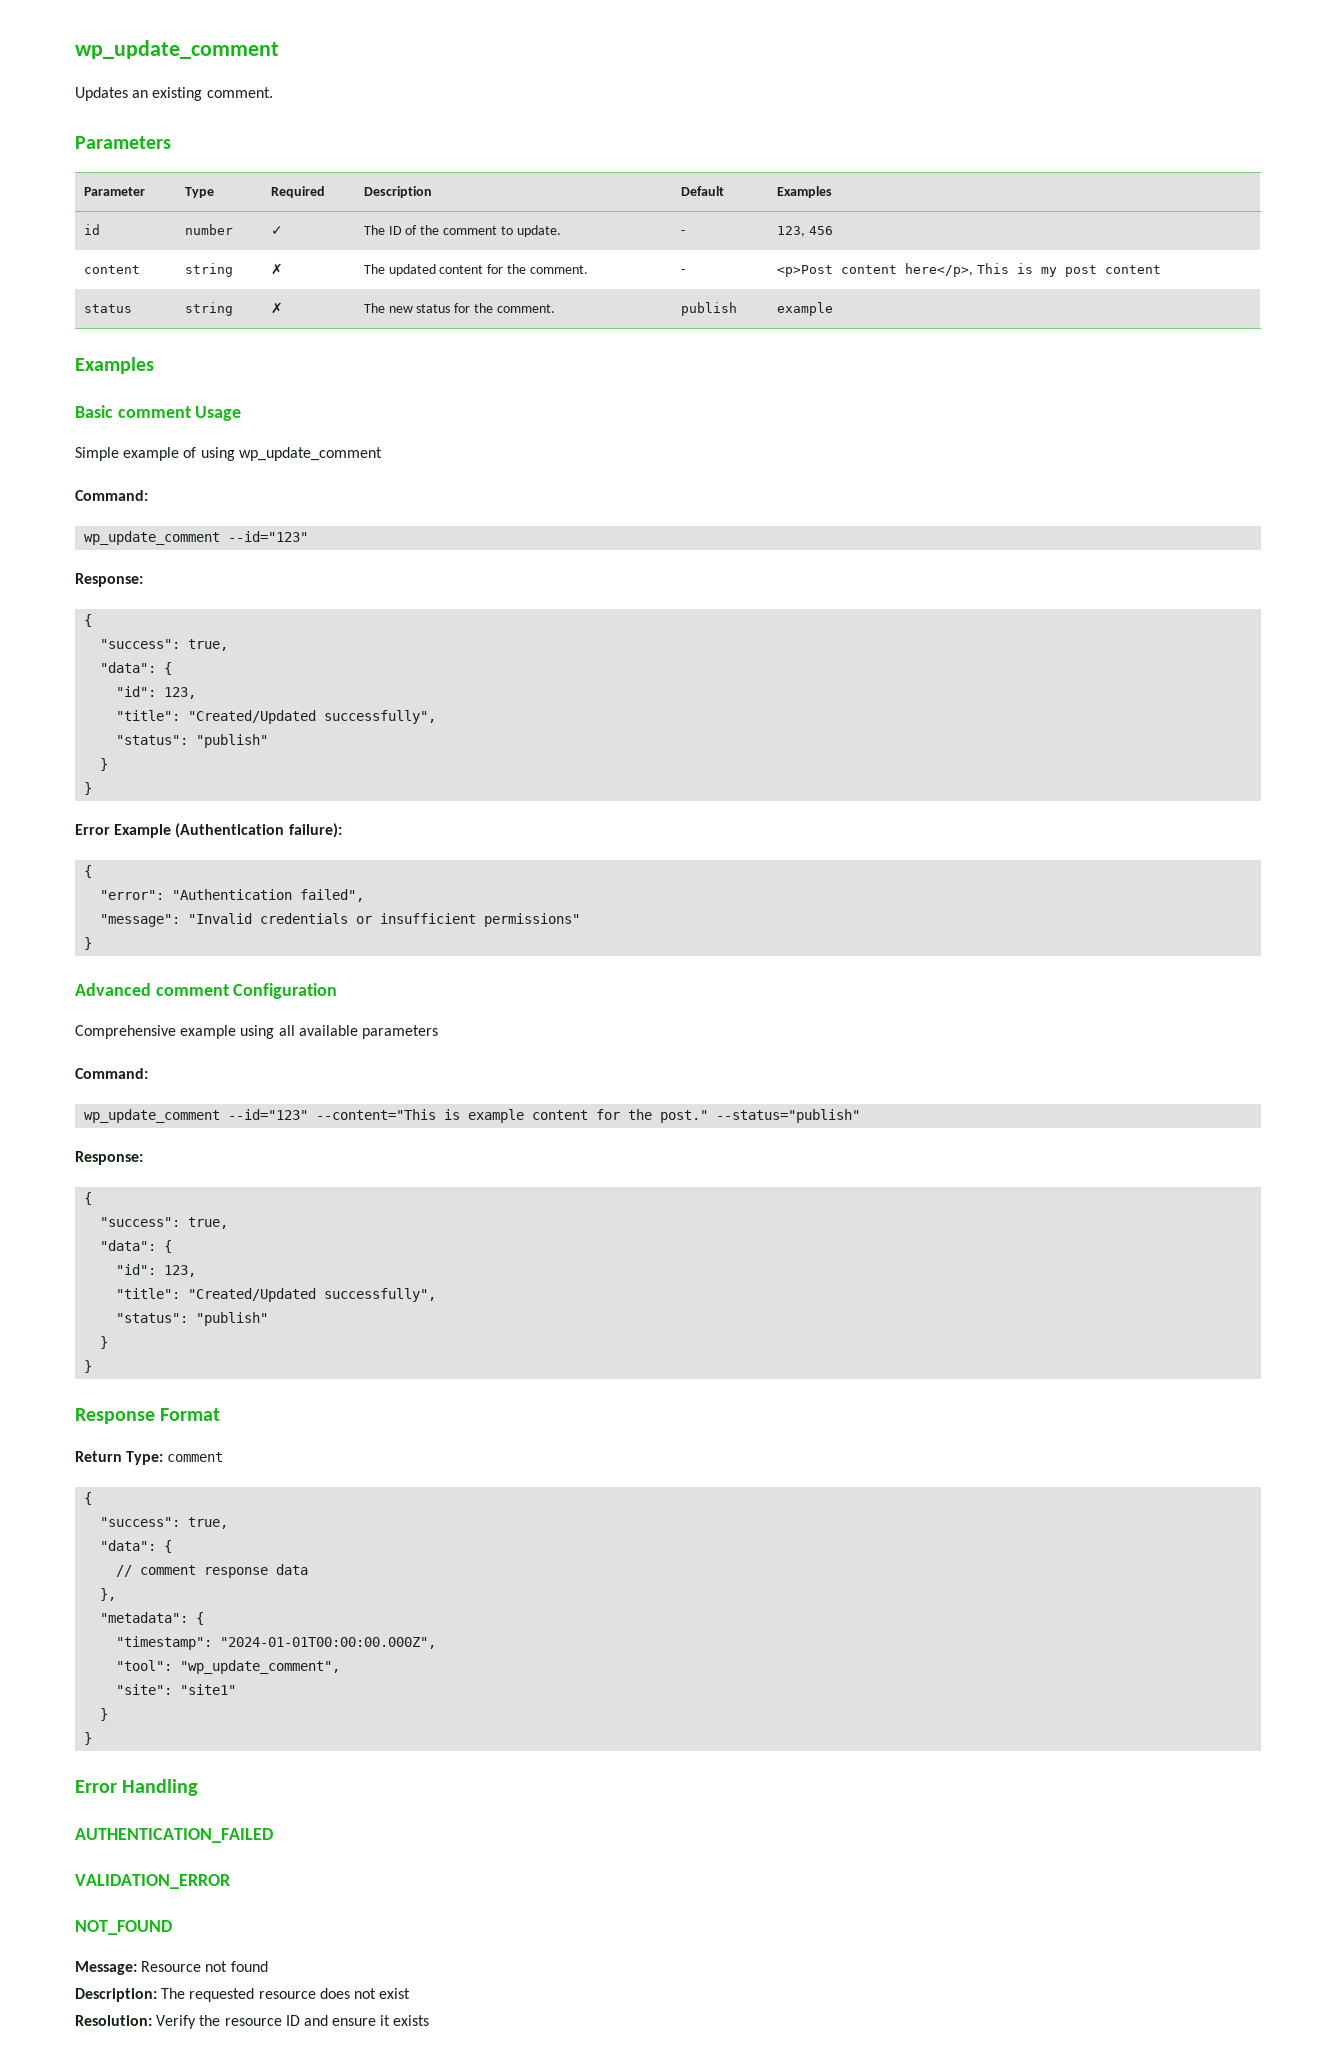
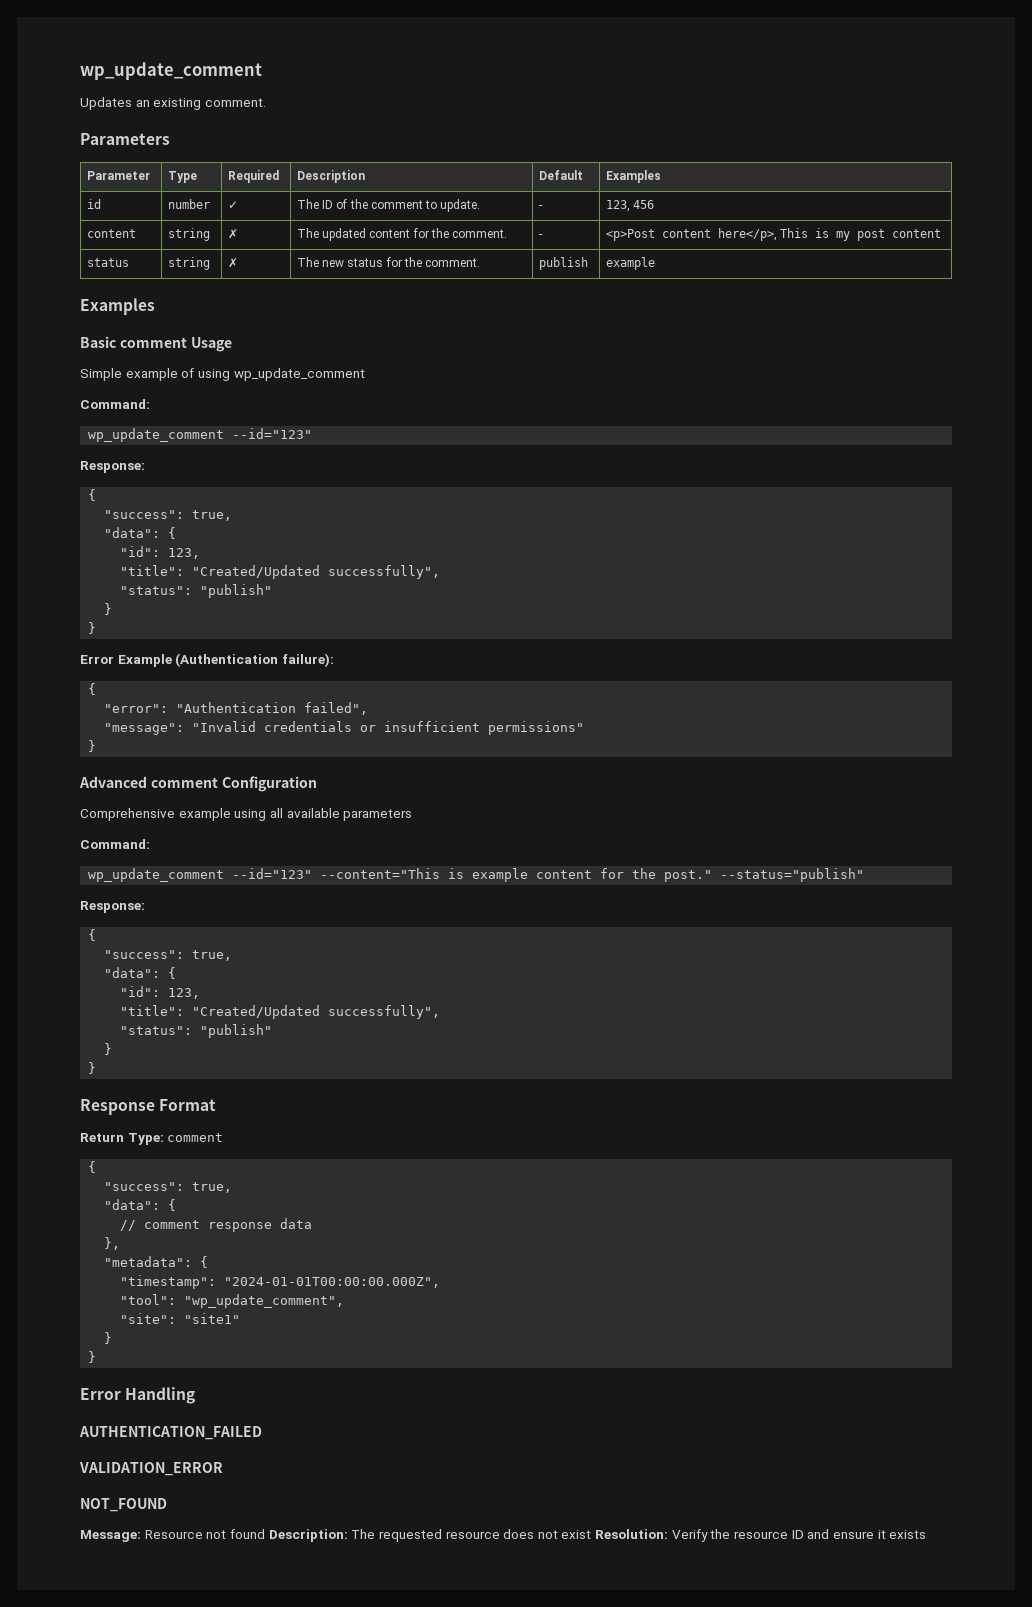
(268, 1966) // -> (265, 1534) none
(411, 1993) // -> (592, 1534) none

